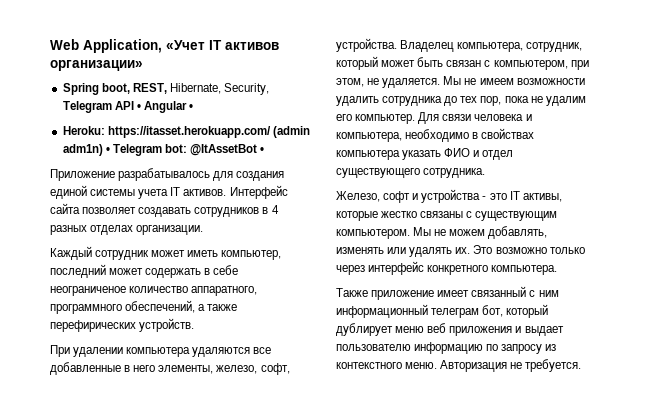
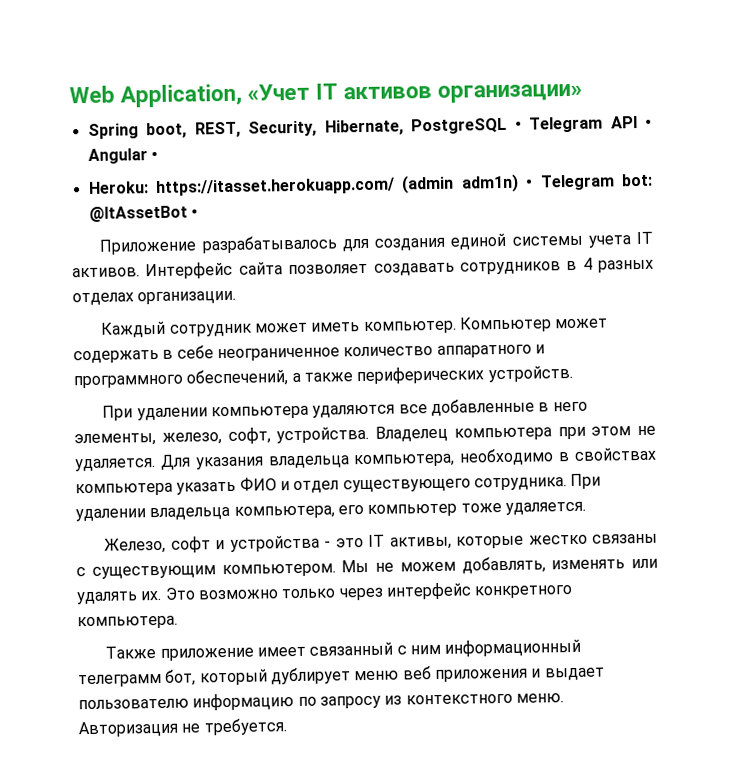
[169,83,270,95] Hibernate, Security, -> [248,117,522,137] Security, Hibernate, PostgreSQL •
[221,250,282,260] [50,264,106,278] компьютер, последний -> [363,316,552,335] компьютер. Компьютер
[50,286,258,296] неограниченое количество аппаратного, -> [216,344,545,362] неограниченное количество аппаратного и
[50,320,136,332] перефирических -> [356,366,485,385] периферических
[457,42,583,52] [336,56,589,70] [336,76,585,88] [336,96,586,106] [336,112,532,124] компьютера, сотрудник, который может быть связан с компьютером, при этом, не удаляется. Мы не имеем возможности удалить сотрудника до тех пор, пока не удалим его компьютер. Для связи человека и -> [453,425,656,441] [74,454,350,472] компьютера при этом не удаляется. Для указания владельца
(486, 173) none -> [570,473,602,490] [75,501,586,522] При удалении владельца компьютера, его компьютер тоже удаляется.
[431,308,480,318] телеграм -> [78,673,162,688] телеграмм

